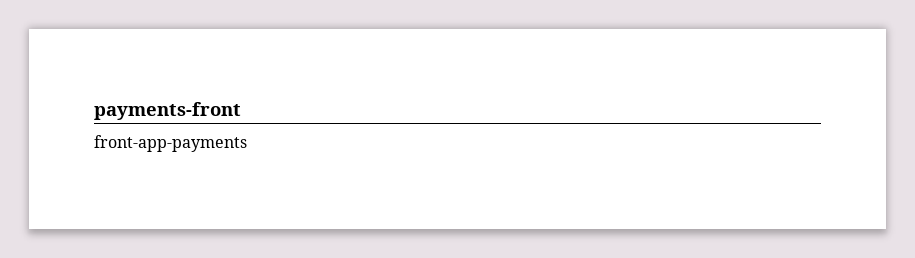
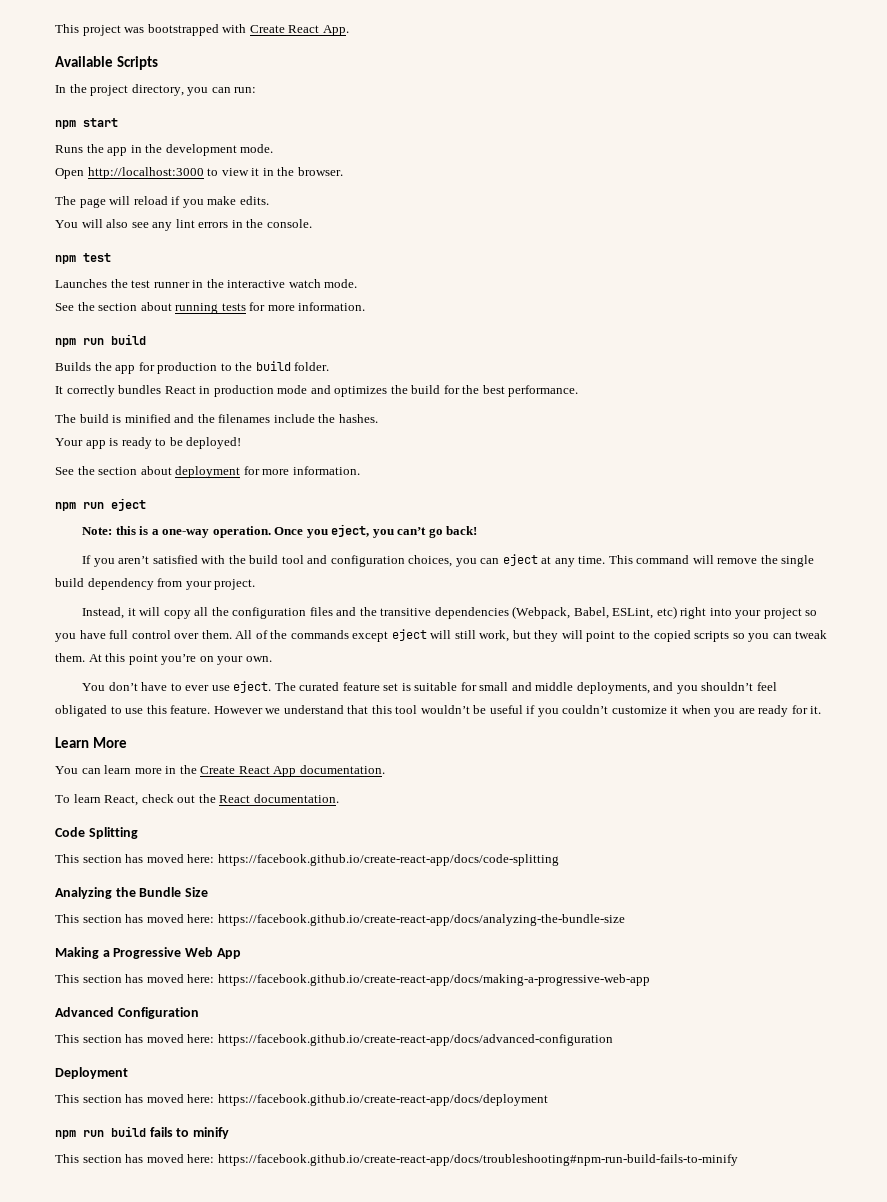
[94,102,241,120] [94,135,247,152] payments-front // front-app-payments -> [55,24,349,36] [55,56,158,70] [55,84,257,96] [55,118,118,129] [55,144,274,156] [55,167,343,179] [55,196,269,208] [55,219,312,231] [55,253,111,264] [55,279,358,288] [55,302,366,314] [55,334,146,347] [55,361,330,374] [55,385,579,397] [55,414,378,423] [55,437,242,449] [55,466,360,478] [55,498,146,511] [82,524,478,538] [82,554,815,567] [55,578,256,590] [82,606,818,619] [55,629,828,642] [55,653,272,665] [82,681,777,694] [55,705,822,717] [55,737,127,748] [55,765,385,777] [55,794,339,806] [55,827,138,839] [55,854,559,866] [55,887,208,899] [55,914,625,926] [55,947,241,959] [55,974,650,986] [55,1007,199,1019] [55,1034,613,1046] [55,1067,128,1079] [55,1094,548,1106] [55,1126,229,1139] [55,1154,738,1166] This project was bootstrapped with Create React App. // Available Scripts // In the project directory, you can run: // npm start // Runs the app in the development mode. // Open http://localhost:3000 to view it in the browser. // The page will reload if you make edits. // You will also see any lint errors in the console. // npm test // Launches the test runner in the interactive watch mode. // See the section about running tests for more information. // npm run build // Builds the app for production to the build folder. // It correctly bundles React in production mode and optimizes the build for the best performance. // The build is minified and the filenames include the hashes. // Your app is ready to be deployed! // See the section about deployment for more information. // npm run eject // Note: this is a one-way operation. Once you eject, you can’t go back! // If you aren’t satisfied with the build tool and configuration choices, you can eject at any time. This command will remove the single build dependency from your project. // Instead, it will copy all the configuration files and the transitive dependencies (Webpack, Babel, ESLint, etc) right into your project so you have full control over them. All of the commands except eject will still work, but they will point to the copied scripts so you can tweak them. At this point you’re on your own. // You don’t have to ever use eject. The curated feature set is suitable for small and middle deployments, and you shouldn’t feel obligated to use this feature. However we understand that this tool wouldn’t be useful if you couldn’t customize it when you are ready for it. // Learn More // You can learn more in the Create React App documentation. // To learn React, check out the React documentation. // Code Splitting // This section has moved here: https://facebook.github.io/create-react-app/docs/code-splitting // Analyzing the Bundle Size // This section has moved here: https://facebook.github.io/create-react-app/docs/analyzing-the-bundle-size // Making a Progressive Web App // This section has moved here: https://facebook.github.io/create-react-app/docs/making-a-progressive-web-app // Advanced Configuration // This section has moved here: https://facebook.github.io/create-react-app/docs/advanced-configuration // Deployment // This section has moved here: https://facebook.github.io/create-react-app/docs/deployment // npm run build fails to minify // This section has moved here: https://facebook.github.io/create-react-app/docs/troubleshooting#npm-run-build-fails-to-minify

